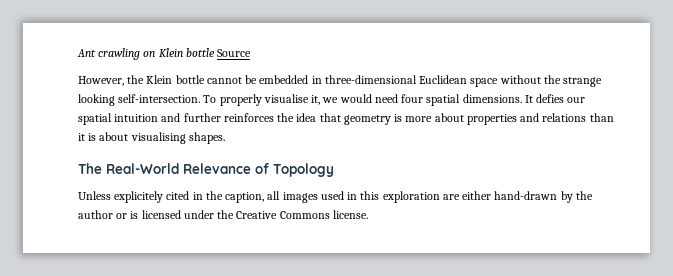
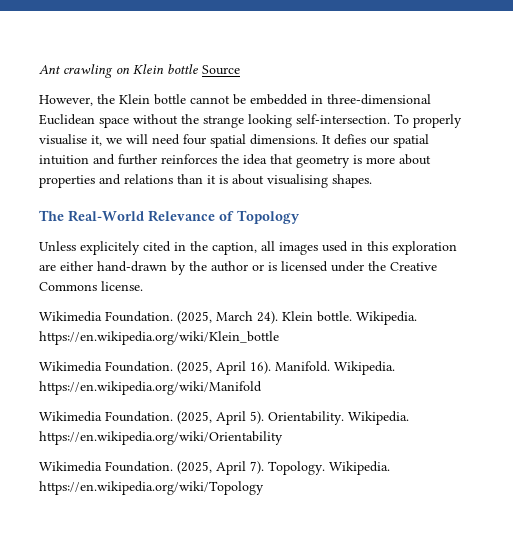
[339,94,372,103] would -> [126,134,148,144] will
(368, 214) none -> [39,311,417,325] [39,331,279,345] [39,361,395,375] [39,381,262,395] [39,411,409,425] [39,431,283,445] [39,461,390,475] [39,481,264,495] // Wikimedia Foundation. (2025, March 24). Klein bottle. Wikipedia. https://en.wikipedia.org/wiki/Klein_bottle // Wikimedia Foundation. (2025, April 16). Manifold. Wikipedia. https://en.wikipedia.org/wiki/Manifold // Wikimedia Foundation. (2025, April 5). Orientability. Wikipedia. https://en.wikipedia.org/wiki/Orientability // Wikimedia Foundation. (2025, April 7). Topology. Wikipedia. https://en.wikipedia.org/wiki/Topology

